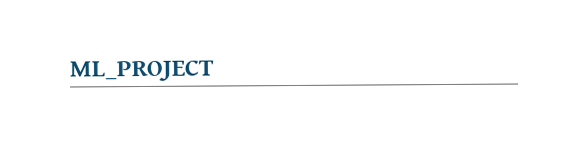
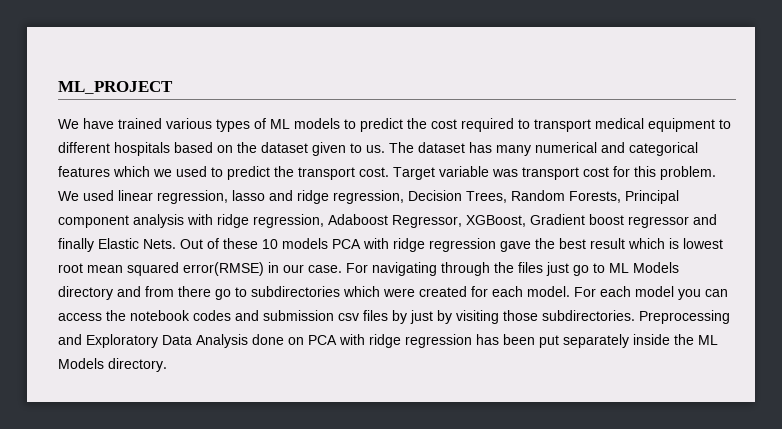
(215, 70) none -> [58,118,731,132] [58,142,698,156] [58,166,716,180] [58,190,679,204] [58,214,717,228] [58,238,723,252] [58,262,679,276] [58,286,728,300] [58,310,730,324] [58,334,718,348] [58,358,167,372] // We have trained various types of ML models to predict the cost required to transport medical equipment to different hospitals based on the dataset given to us. The dataset has many numerical and categorical features which we used to predict the transport cost. Target variable was transport cost for this problem. We used linear regression, lasso and ridge regression, Decision Trees, Random Forests, Principal component analysis with ridge regression, Adaboost Regressor, XGBoost, Gradient boost regressor and finally Elastic Nets. Out of these 10 models PCA with ridge regression gave the best result which is lowest root mean squared error(RMSE) in our case. For navigating through the files just go to ML Models directory and from there go to subdirectories which were created for each model. For each model you can access the notebook codes and submission csv files by just by visiting those subdirectories. Preprocessing and Exploratory Data Analysis done on PCA with ridge regression has been put separately inside the ML Models directory.

